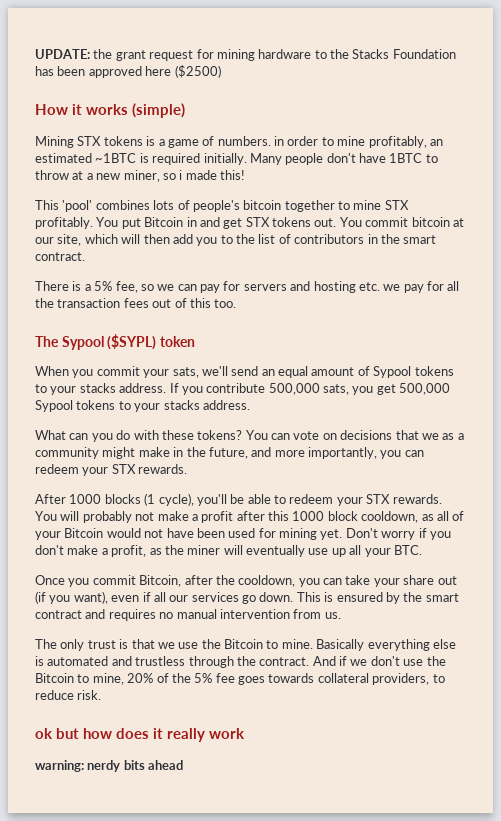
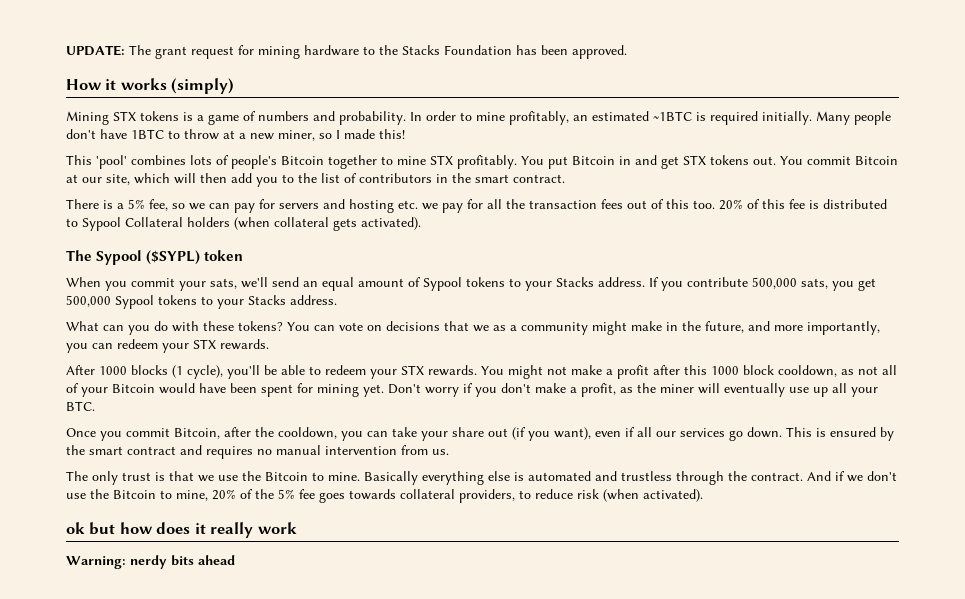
[93,49,113,59] the -> [129,45,151,55] The
[88,65,221,78] approved here ($2500) -> [572,45,627,59] approved.
[132,103,185,118] (simple) -> [171,78,235,94] (simply)
[217,136,284,146] numbers. in -> [258,111,422,125] numbers and probability. In
[179,170,183,180] i -> [336,130,340,139] I
[243,200,282,210] bitcoin -> [281,156,324,165] Bitcoin
[411,217,450,227] bitcoin -> [855,156,898,165] Bitcoin
(237, 303) none -> [719,199,887,210] [66,217,421,231] 20% of this fee is distributed to Sypool Collateral holders (when collateral gets activated).
[79,383,116,393] stacks -> [556,277,594,287] Stacks
[163,400,200,410] stacks -> [248,295,286,305] Stacks
[60,511,132,523] will probably -> [508,365,543,379] might
(434, 517) none -> [858,366,878,375] not
[144,529,164,538] not -> (195, 388) none
[228,528,256,538] used -> [261,384,293,397] spent
[77,690,102,700] risk. -> [577,489,703,502] risk (when activated).
[35,760,84,772] warning: -> [66,556,126,569] Warning:

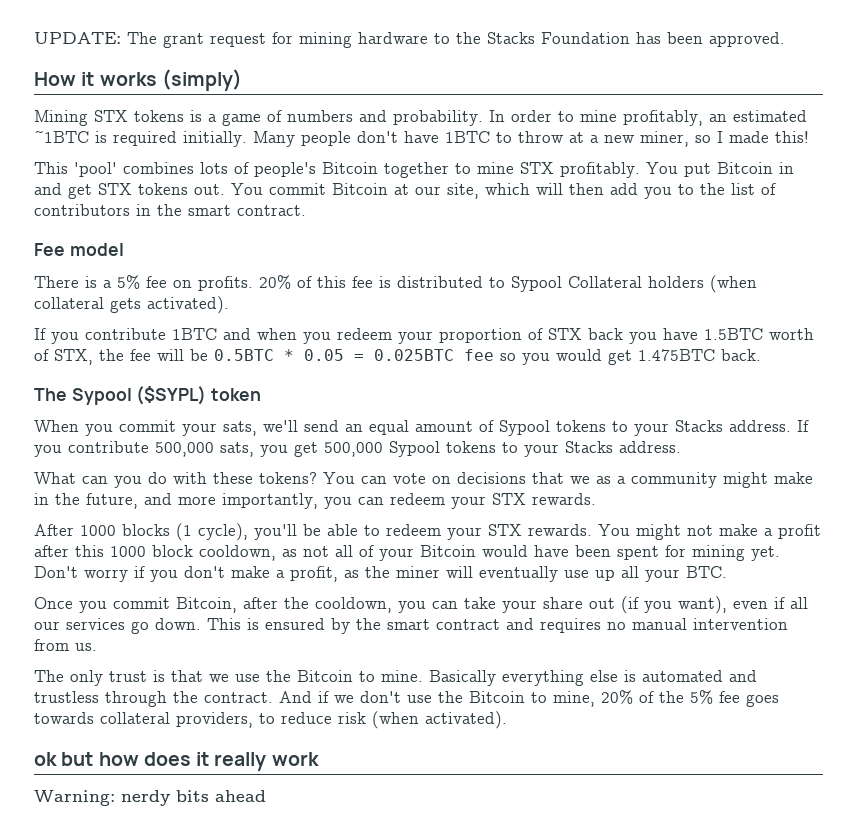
(565, 178) none -> [34,243,124,256] // Fee model
[149,199,715,213] fee, so we can pay for servers and hosting etc. we pay for all the transaction fees out of this too. -> [146,276,253,291] fee on profits.
(421, 223) none -> [34,328,814,344] [34,349,761,365] // If you contribute 1BTC and when you redeem your proportion of STX back you have 1.5BTC worth of STX, the fee will be 0.5BTC * 0.05 = 0.025BTC fee so you would get 1.475BTC back.

